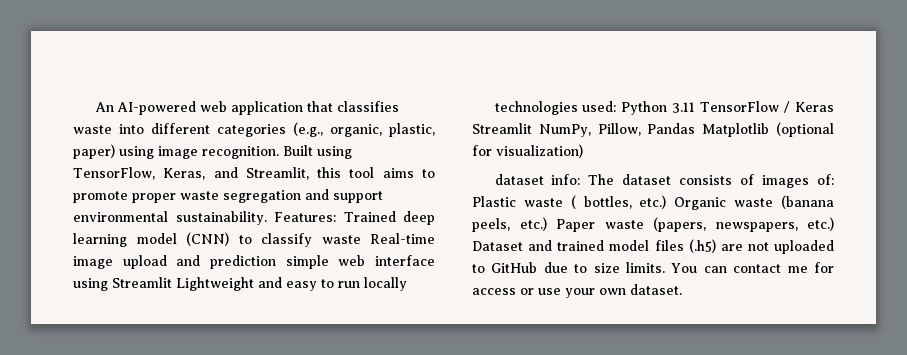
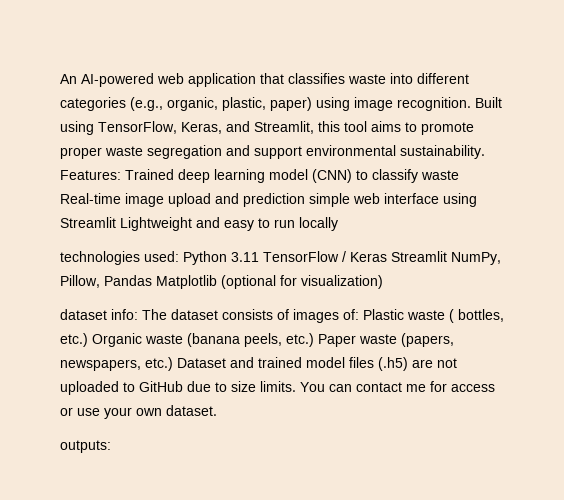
(682, 289) none -> [60,440,111,453] // outputs:

